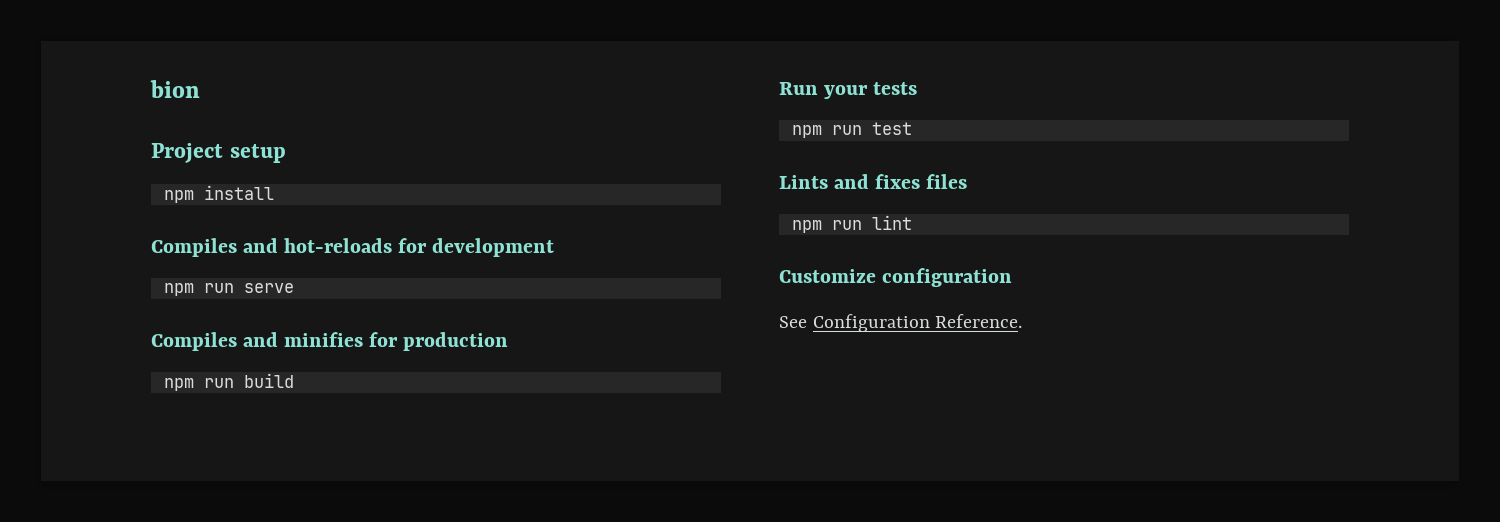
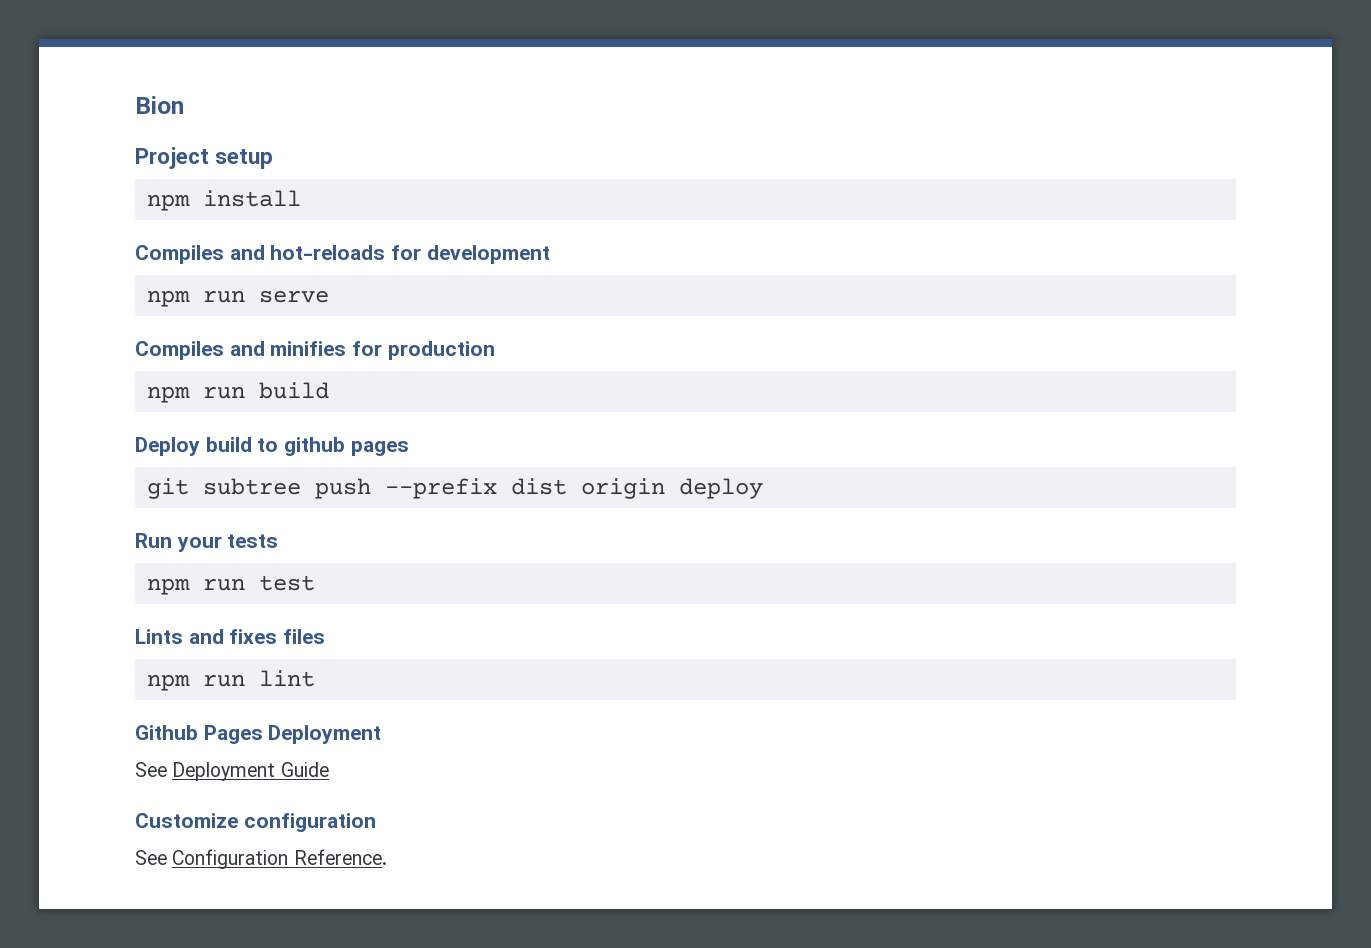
[150,80,200,98] bion -> [135,96,184,114] Bion
(294, 380) none -> [135,437,409,456] [146,478,763,499] // Deploy build to github pages // git subtree push --prefix dist origin deploy
(912, 222) none -> [135,725,382,744] [135,762,329,781] // Github Pages Deployment // See Deployment Guide

